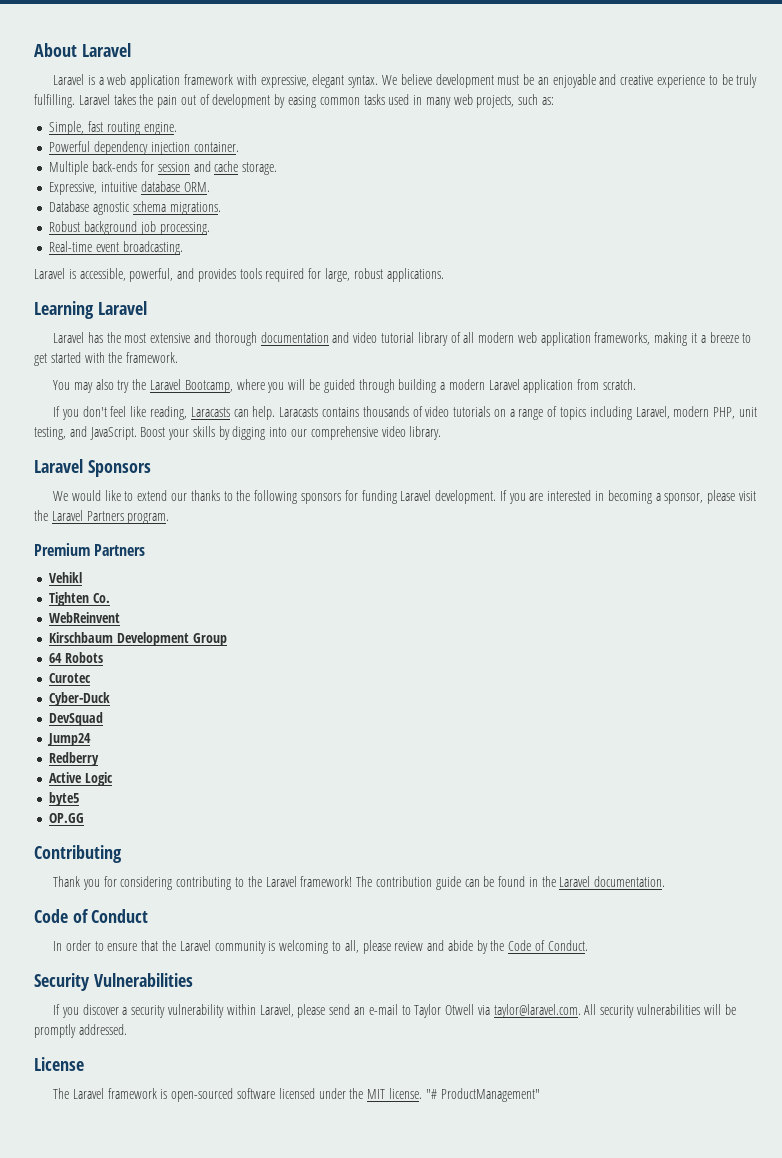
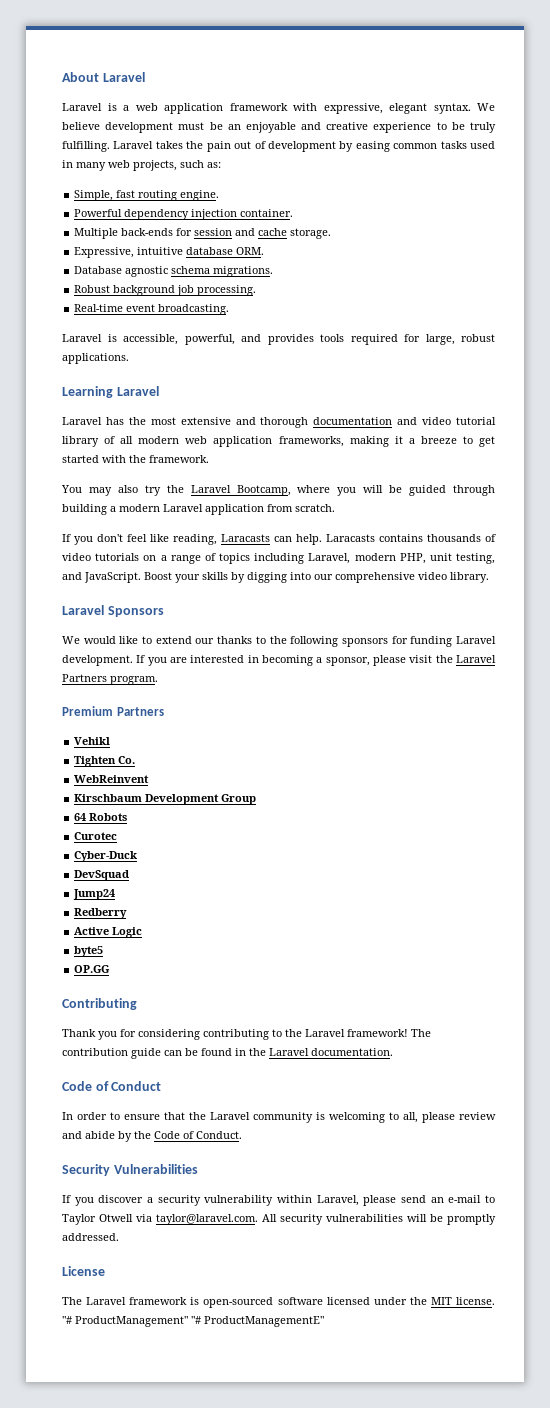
(540, 1095) none -> [191,1316,324,1327] "# ProductManagementE"

